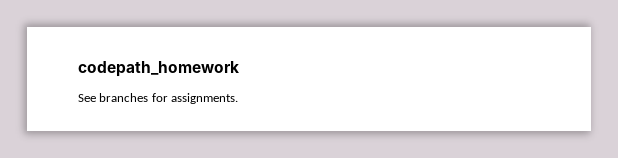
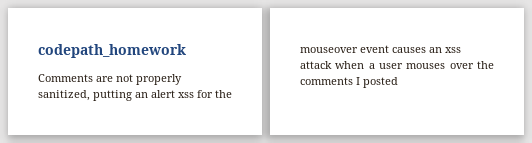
[78,93,239,104] See branches for assignments. -> [38,74,182,85] [38,90,232,101] [300,45,461,53] [300,61,494,69] [300,77,398,88] Comments are not properly sanitized, putting an alert xss for the mouseover event causes an xss attack when a user mouses over the comments I posted

